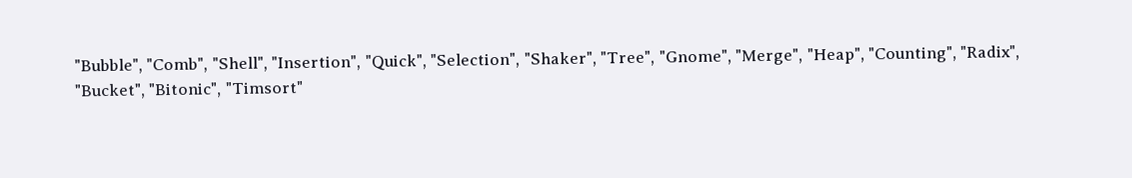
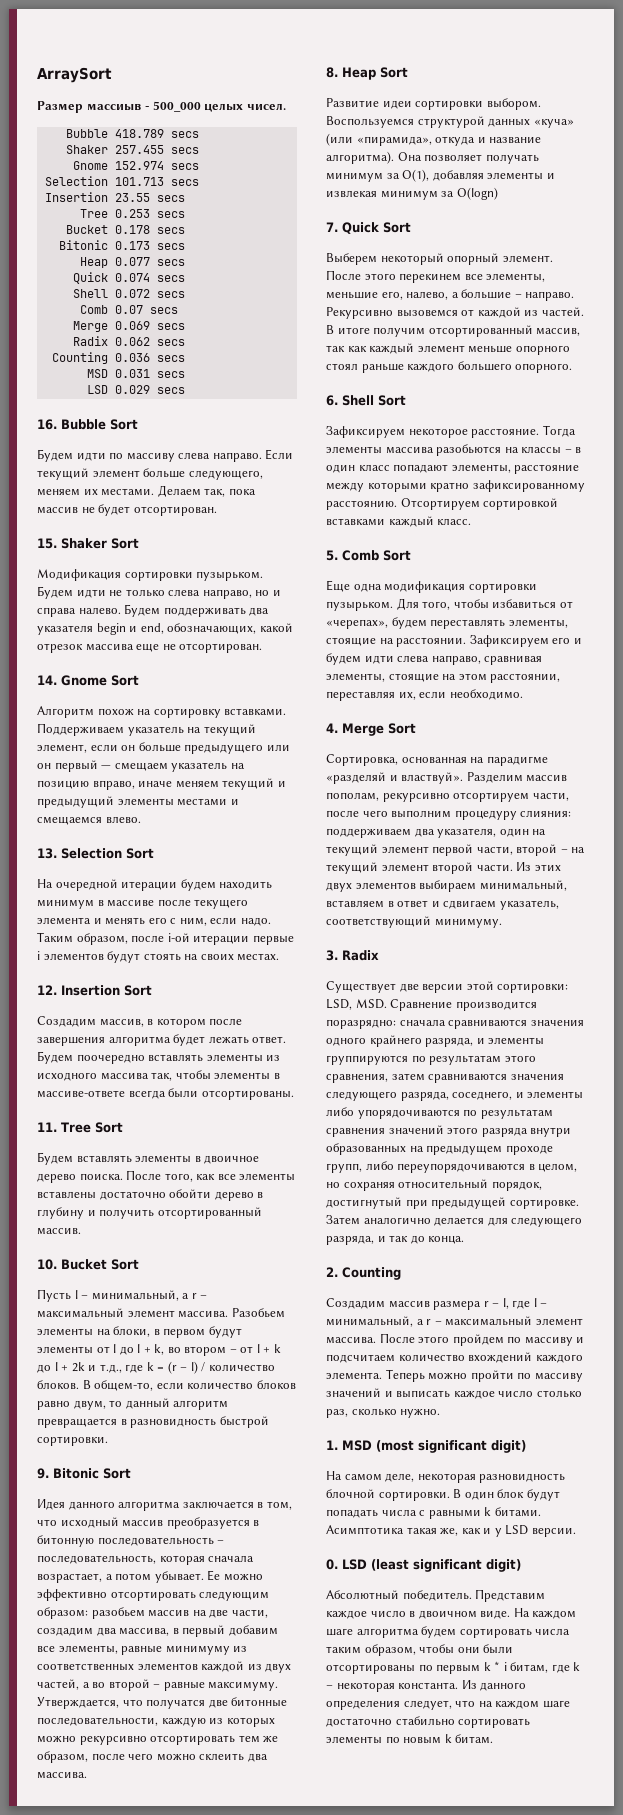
[74,45,1021,75] [74,80,304,100] "Bubble", "Comb", "Shell", "Insertion", "Quick", "Selection", "Shaker", "Tree", "Gnome", "Merge", "Heap", "Counting", "Radix", "Bucket", "Bitonic", "Timsort" -> [37,67,112,83] [37,101,286,113] [65,129,199,138] [65,145,199,154] [72,161,199,170] [44,176,199,186] [44,192,185,202] [79,209,185,218] [65,225,185,234] [58,240,185,250] [79,257,185,268] [72,272,185,284] [72,289,185,298] [79,305,178,314] [72,321,185,332] [72,336,185,346] [51,352,185,364] [86,369,185,378] [86,385,185,394] [37,419,138,430] [37,449,294,462] [37,468,263,480] [37,485,256,497] [37,504,217,516] [37,538,139,549] [37,569,264,581] [37,586,281,599] [37,604,270,617] [37,623,293,635] [37,643,263,653] [37,675,139,686] [37,706,287,718] [37,723,256,736] [37,742,290,754] [37,760,245,772] [37,778,286,790] [37,796,239,808] [37,816,141,825] [37,848,154,859] [37,879,273,891] [37,899,249,909] [37,917,271,926] [37,932,294,945] [37,951,280,963] [37,985,152,996] [37,1016,243,1028] [37,1034,287,1046] [37,1051,281,1064] [37,1070,280,1081] [37,1088,294,1100] [37,1122,123,1133] [37,1152,260,1165] [37,1170,296,1183] [37,1189,264,1201] [37,1207,262,1219] [37,1228,81,1235] [37,1259,139,1270] [37,1289,208,1302] [37,1308,285,1318] [37,1326,242,1338] [37,1344,281,1356] [37,1361,275,1374] [37,1380,296,1391] [37,1398,229,1410] [37,1416,269,1428] [37,1436,108,1446] [37,1468,131,1479] [37,1499,292,1511] [37,1517,260,1529] [37,1535,225,1547] [37,1555,255,1565] [37,1570,263,1583] [37,1589,270,1601] [37,1607,268,1619] [37,1625,278,1637] [37,1645,248,1655] [37,1661,292,1673] [37,1679,279,1691] [37,1697,288,1709] [37,1717,275,1727] [37,1735,279,1745] [37,1751,268,1763] [37,1772,87,1779] [326,67,408,80] [326,98,541,110] [326,116,574,128] [326,133,542,146] [326,151,539,164] [326,169,555,182] [326,187,498,200] [326,222,411,234] [326,253,553,265] [326,270,546,283] [326,289,575,301] [326,307,584,319] [326,325,581,337] [326,343,570,355] [326,361,573,373] [326,395,406,406] [326,425,576,438] [326,444,582,456] [326,464,580,474] [326,480,585,492] [326,498,559,510] [326,516,472,527] [326,550,411,561] [326,580,537,593] [326,598,573,611] [326,617,568,629] [326,635,582,647] [326,653,543,665] [326,673,561,683] [326,689,523,701] [326,723,416,736] [326,754,548,766] [326,772,568,784] [326,792,569,802] [326,810,572,820] [326,828,547,838] [326,844,586,856] [326,862,561,874] [326,880,567,892] [326,900,559,910] [326,916,502,928] [326,950,379,961] [326,981,569,993] [326,999,537,1011] [326,1019,584,1029] [326,1035,545,1047] [326,1055,536,1065] [326,1073,564,1083] [326,1091,584,1101] [326,1107,553,1119] [326,1125,572,1137] [326,1143,553,1155] [326,1161,578,1173] [326,1179,542,1191] [326,1197,579,1209] [326,1215,583,1227] [326,1235,465,1245] [326,1267,401,1280] [326,1298,548,1310] [326,1316,583,1327] [326,1333,585,1346] [326,1352,583,1363] [326,1369,583,1382] [326,1388,582,1399] [326,1408,441,1418] [326,1440,526,1453] [326,1471,566,1483] [326,1489,560,1501] [326,1507,541,1519] [326,1525,576,1537] [326,1559,521,1572] [326,1589,546,1602] [326,1608,577,1619] [326,1626,571,1638] [326,1644,514,1656] [326,1661,581,1674] [326,1680,527,1692] [326,1700,570,1710] [326,1716,531,1728] [326,1734,494,1744] ArraySort // Размер массиыв - 500_000 целых чисел. // Bubble 418.789 secs // Shaker 257.455 secs // Gnome 152.974 secs // Selection 101.713 secs // Insertion 23.55 secs // Tree 0.253 secs // Bucket 0.178 secs // Bitonic 0.173 secs // Heap 0.077 secs // Quick 0.074 secs // Shell 0.072 secs // Comb 0.07 secs // Merge 0.069 secs // Radix 0.062 secs // Counting 0.036 secs // MSD 0.031 secs // LSD 0.029 secs // 16. Bubble Sort // Будем идти по массиву слева направо. Если текущий элемент больше следующего, меняем их местами. Делаем так, пока массив не будет отсортирован. // 15. Shaker Sort // Модификация сортировки пузырьком. Будем идти не только слева направо, но и справа налево. Будем поддерживать два указателя begin и end, обозначающих, какой отрезок массива еще не отсортирован. // 14. Gnome Sort // Алгоритм похож на сортировку вставками. Поддерживаем указатель на текущий элемент, если он больше предыдущего или он первый — смещаем указатель на позицию вправо, иначе меняем текущий и предыдущий элементы местами и смещаемся влево. // 13. Selection Sort // На очередной итерации будем находить минимум в массиве после текущего элемента и менять его с ним, если надо. Таким образом, после i-ой итерации первые i элементов будут стоять на своих местах. // 12. Insertion Sort // Создадим массив, в котором после завершения алгоритма будет лежать ответ. Будем поочередно вставлять элементы из исходного массива так, чтобы элементы в массиве-ответе всегда были отсортированы. // 11. Tree Sort // Будем вставлять элементы в двоичное дерево поиска. После того, как все элементы вставлены достаточно обойти дерево в глубину и получить отсортированный массив. // 10. Bucket Sort // Пусть l – минимальный, а r – максимальный элемент массива. Разобьем элементы на блоки, в первом будут элементы от l до l + k, во втором – от l + k до l + 2k и т.д., где k = (r – l) / количество блоков. В общем-то, если количество блоков равно двум, то данный алгоритм превращается в разновидность быстрой сортировки. // 9. Bitonic Sort // Идея данного алгоритма заключается в том, что исходный массив преобразуется в битонную последовательность – последовательность, которая сначала возрастает, а потом убывает. Ее можно эффективно отсортировать следующим образом: разобьем массив на две части, создадим два массива, в первый добавим все элементы, равные минимуму из соответственных элементов каждой из двух частей, а во второй – равные максимуму. Утверждается, что получатся две битонные последовательности, каждую из которых можно рекурсивно отсортировать тем же образом, после чего можно склеить два массива. // 8. Heap Sort // Развитие идеи сортировки выбором. Воспользуемся структурой данных «куча» (или «пирамида», откуда и название алгоритма). Она позволяет получать минимум за O(1), добавляя элементы и извлекая минимум за O(logn) // 7. Quick Sort // Выберем некоторый опорный элемент. После этого перекинем все элементы, меньшие его, налево, а большие – направо. Рекурсивно вызовемся от каждой из частей. В итоге получим отсортированный массив, так как каждый элемент меньше опорного стоял раньше каждого большего опорного. // 6. Shell Sort // Зафиксируем некоторое расстояние. Тогда элементы массива разобьются на классы – в один класс попадают элементы, расстояние между которыми кратно зафиксированному расстоянию. Отсортируем сортировкой вставками каждый класс. // 5. Comb Sort // Еще одна модификация сортировки пузырьком. Для того, чтобы избавиться от «черепах», будем переставлять элементы, стоящие на расстоянии. Зафиксируем его и будем идти слева направо, сравнивая элементы, стоящие на этом расстоянии, переставляя их, если необходимо. // 4. Merge Sort // Сортировка, основанная на парадигме «разделяй и властвуй». Разделим массив пополам, рекурсивно отсортируем части, после чего выполним процедуру слияния: поддерживаем два указателя, один на текущий элемент первой части, второй – на текущий элемент второй части. Из этих двух элементов выбираем минимальный, вставляем в ответ и сдвигаем указатель, соответствующий минимуму. // 3. Radix // Существует две версии этой сортировки: LSD, MSD. Сравнение производится поразрядно: сначала сравниваются значения одного крайнего разряда, и элементы группируются по результатам этого сравнения, затем сравниваются значения следующего разряда, соседнего, и элементы либо упорядочиваются по результатам сравнения значений этого разряда внутри образованных на предыдущем проходе групп, либо переупорядочиваются в целом, но сохраняя относительный порядок, достигнутый при предыдущей сортировке. Затем аналогично делается для следующего разряда, и так до конца. // 2. Counting // Создадим массив размера r – l, где l – минимальный, а r – максимальный элемент массива. После этого пройдем по массиву и подсчитаем количество вхождений каждого элемента. Теперь можно пройти по массиву значений и выписать каждое число столько раз, сколько нужно. // 1. MSD (most significant digit) // На самом деле, некоторая разновидность блочной сортировки. В один блок будут попадать числа с равными k битами. Асимптотика такая же, как и у LSD версии. // 0. LSD (least significant digit) // Абсолютный победитель. Представим каждое число в двоичном виде. На каждом шаге алгоритма будем сортировать числа таким образом, чтобы они были отсортированы по первым k * i битам, где k – некоторая константа. Из данного определения следует, что на каждом шаге достаточно стабильно сортировать элементы по новым k битам.

